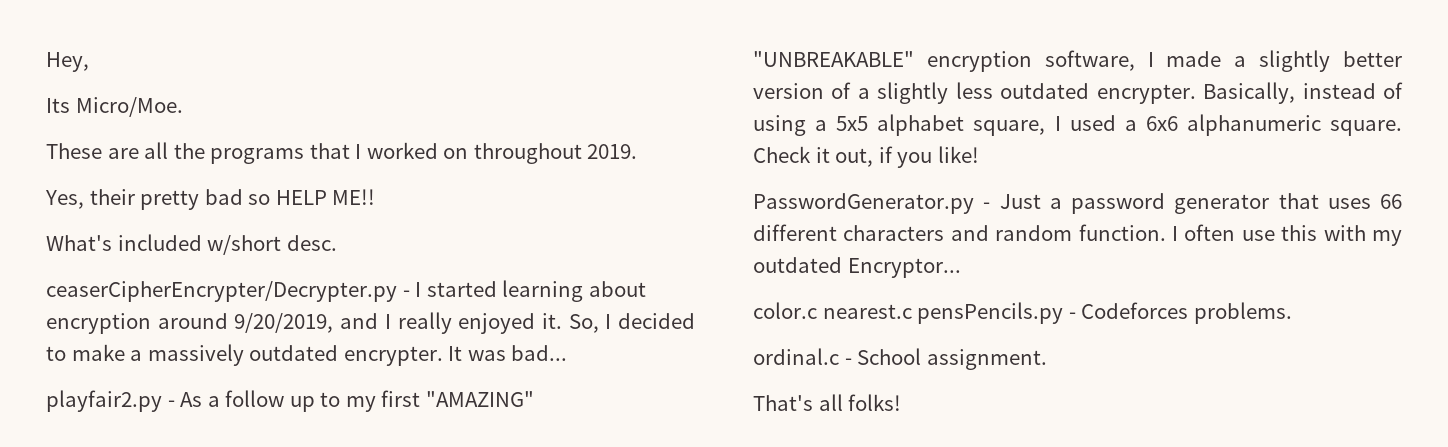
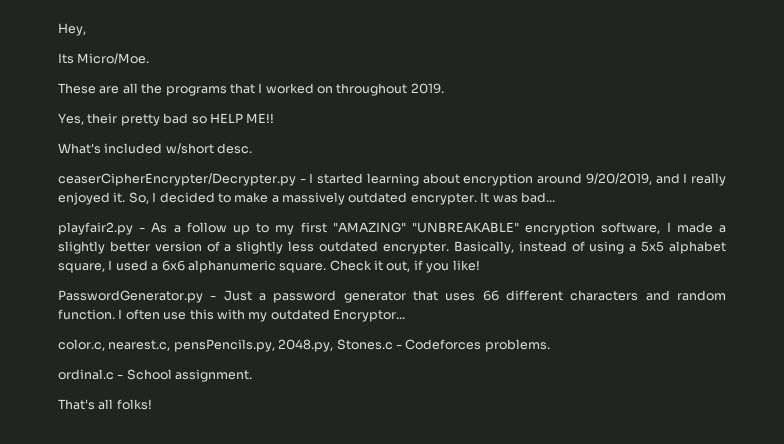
[753,302,1064,324] color.c nearest.c pensPencils.py -> [58,339,393,352] color.c, nearest.c, pensPencils.py, 2048.py, Stones.c

